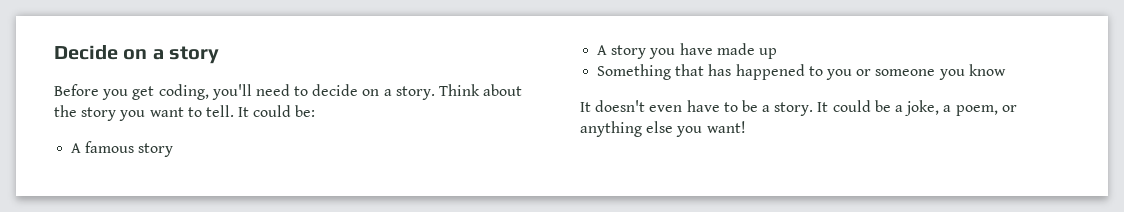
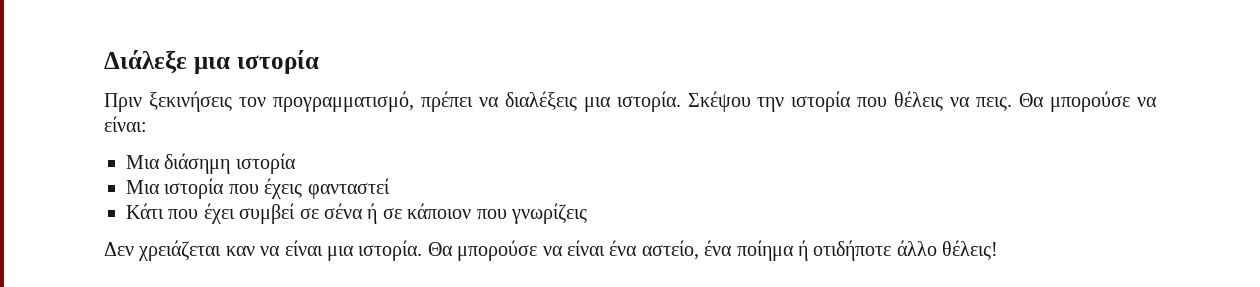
[54,45,220,64] [54,84,523,100] [54,105,316,121] [71,141,174,157] [597,43,777,59] [597,64,1006,80] [580,100,1017,116] [580,121,746,137] Decide on a story // Before you get coding, you'll need to decide on a story. Think about the story you want to tell. It could be: // A famous story // A story you have made up // Something that has happened to you or someone you know // It doesn't even have to be a story. It could be a joke, a poem, or anything else you want! -> [104,50,319,74] [104,91,1157,112] [104,116,147,132] [126,153,296,174] [126,178,390,199] [126,203,587,224] [104,240,999,261] Διάλεξε μια ιστορία // Πριν ξεκινήσεις τον προγραμματισμό, πρέπει να διαλέξεις μια ιστορία. Σκέψου την ιστορία που θέλεις να πεις. Θα μπορούσε να είναι: // Μια διάσημη ιστορία // Μια ιστορία που έχεις φανταστεί // Κάτι που έχει συμβεί σε σένα ή σε κάποιον που γνωρίζεις // Δεν χρειάζεται καν να είναι μια ιστορία. Θα μπορούσε να είναι ένα αστείο, ένα ποίημα ή οτιδήποτε άλλο θέλεις!

